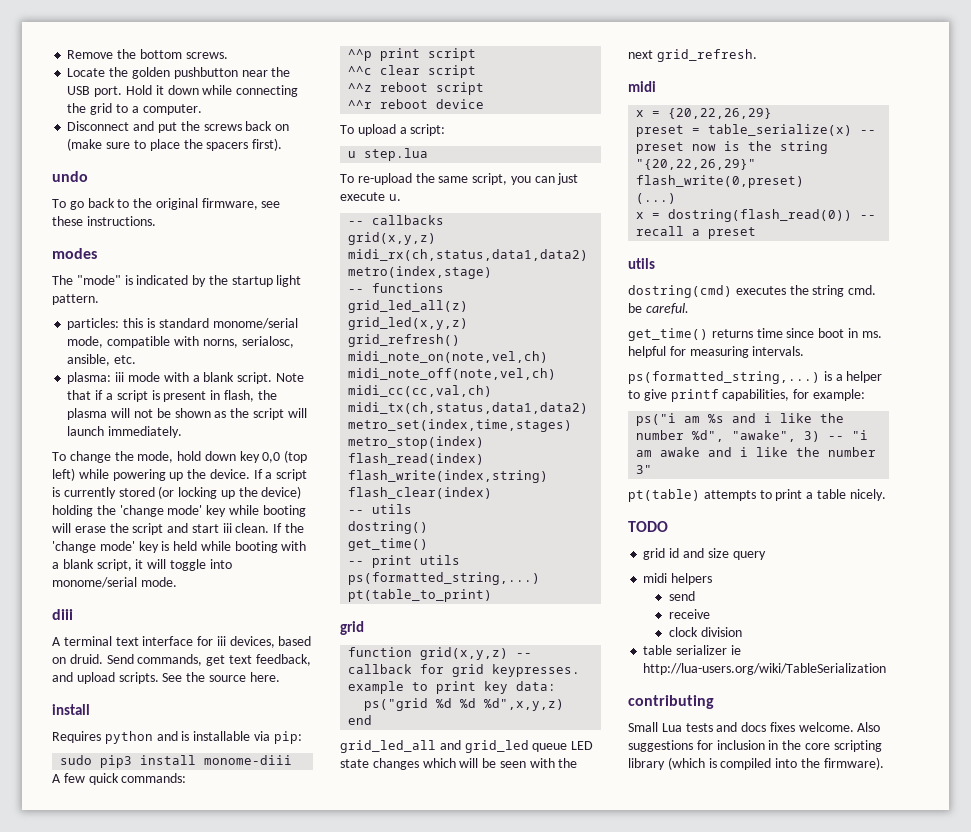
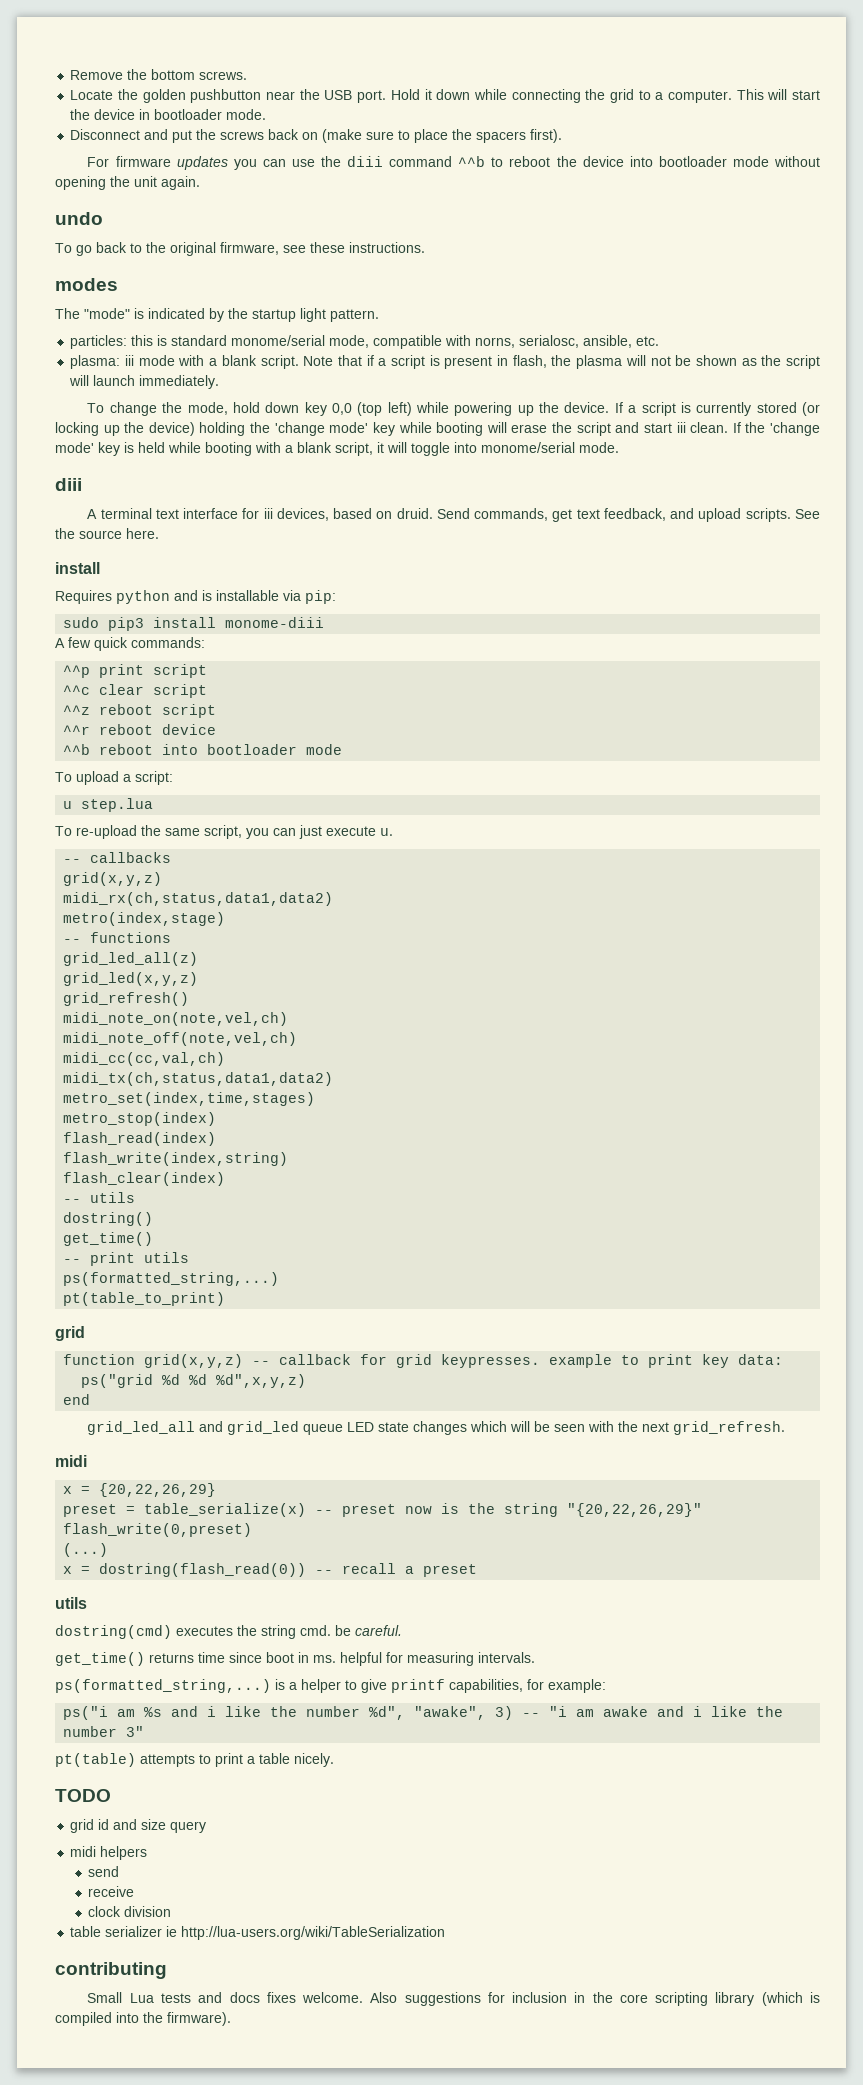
(202, 109) none -> [736,89,820,100] [70,109,267,120] This will start the device in bootloader mode.
(283, 144) none -> [87,156,820,170] [55,176,200,190] // For firmware updates you can use the diii command ^^b to reboot the device into bootloader mode without opening the unit again.
(485, 104) none -> [63,744,343,755] // ^^b reboot into bootloader mode

